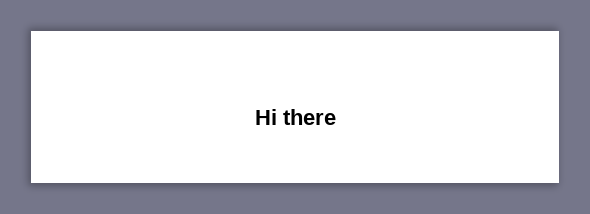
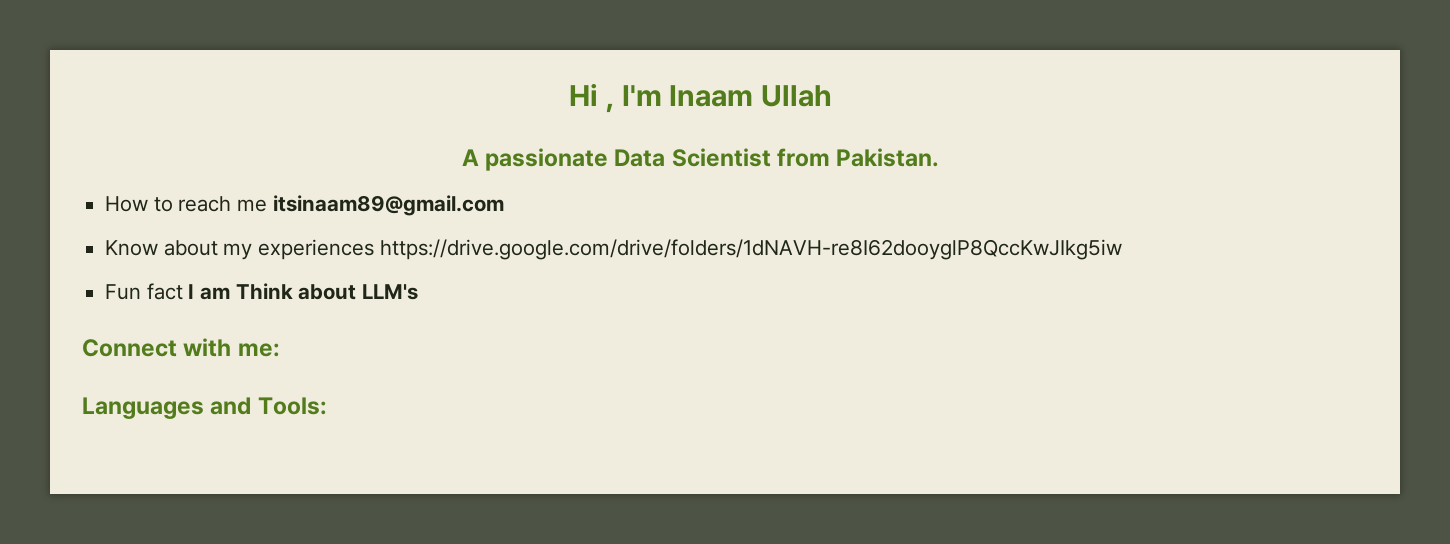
[282,109,336,125] there -> [605,85,833,113] [461,148,940,171] [105,195,504,216] [105,239,1122,260] [105,283,419,300] [82,338,280,357] [82,397,327,419] , I'm Inaam Ullah // A passionate Data Scientist from Pakistan. // How to reach me itsinaam89@gmail.com // Know about my experiences https://drive.google.com/drive/folders/1dNAVH-re8I62dooyglP8QccKwJIkg5iw // Fun fact I am Think about LLM's // Connect with me: // Languages and Tools:

